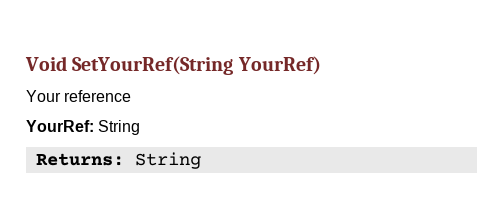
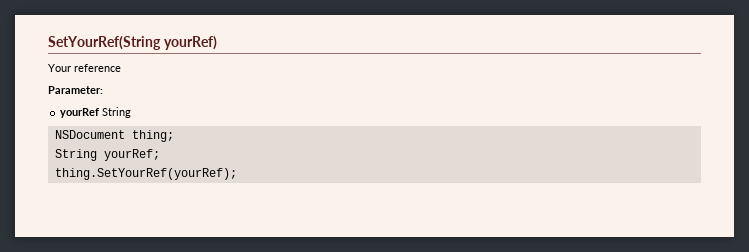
[25,56,321,75] Void SetYourRef(String YourRef) -> [48,36,217,50] SetYourRef(String yourRef)
[26,120,94,132] YourRef: -> [48,86,103,94] [60,108,100,118] Parameter: // yourRef
[35,152,201,169] Returns: String -> [54,130,174,142] [54,149,160,161] [54,168,237,180] NSDocument thing; // String yourRef; // thing.SetYourRef(yourRef);

